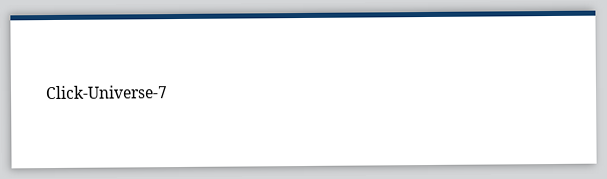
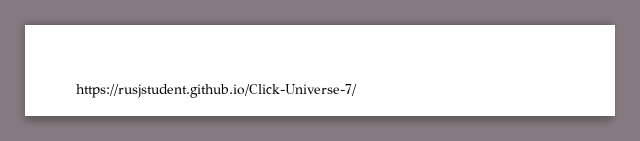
[45,85,168,100] Click-Universe-7 -> [76,84,357,98] https://rusjstudent.github.io/Click-Universe-7/

